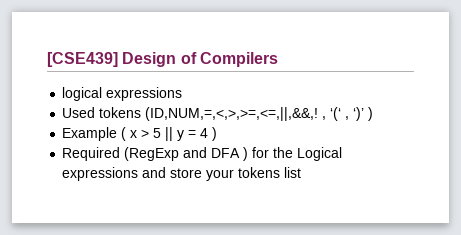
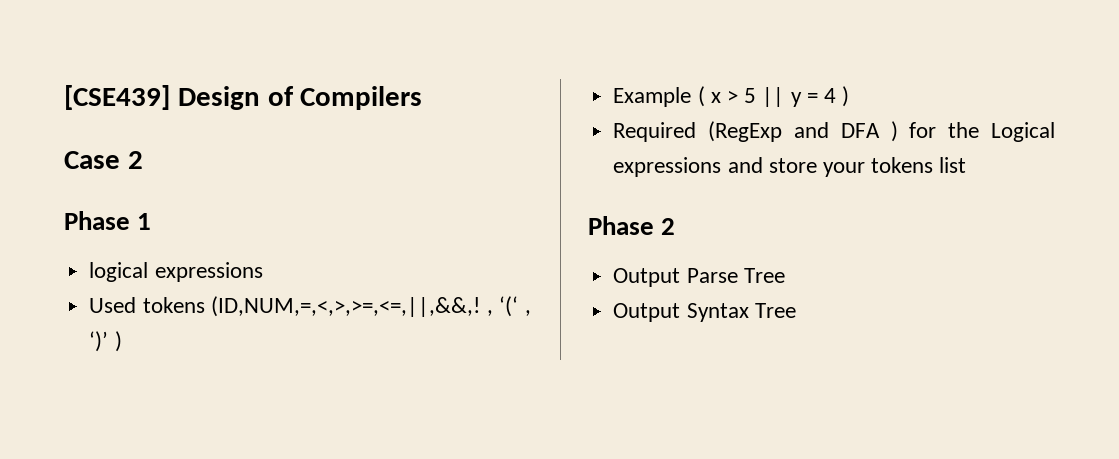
(278, 59) none -> [64,151,143,169] [64,211,152,230] // Case 2 // Phase 1
(302, 172) none -> [588,216,676,235] [613,268,785,287] [613,303,796,322] // Phase 2 // Output Parse Tree // Output Syntax Tree

